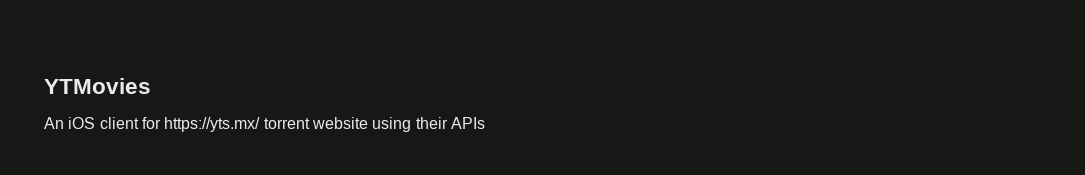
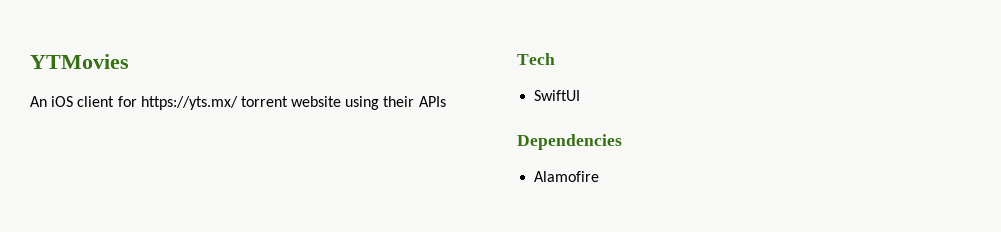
(485, 123) none -> [517,53,555,65] [534,90,581,101] [517,134,622,150] [534,171,600,182] // Tech // SwiftUI // Dependencies // Alamofire

